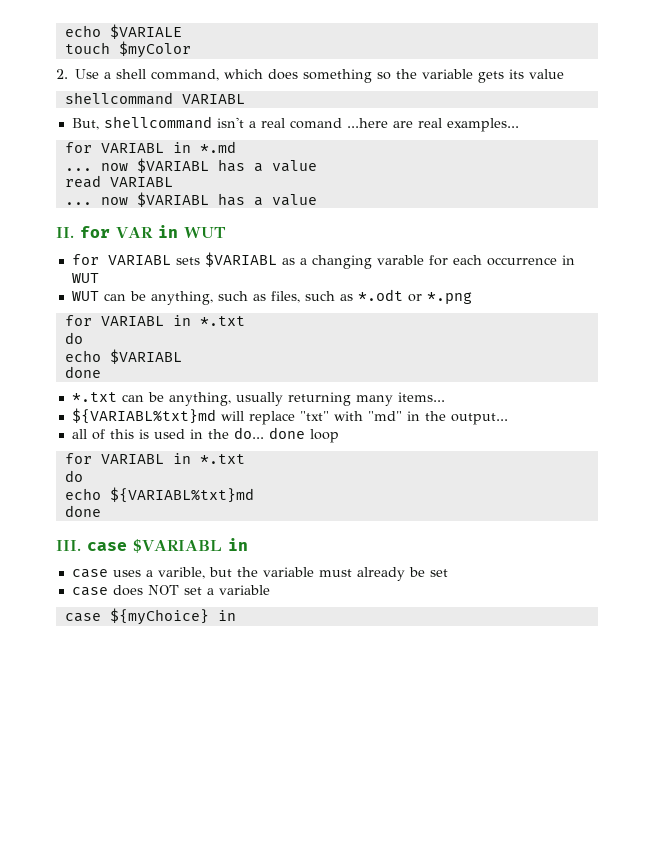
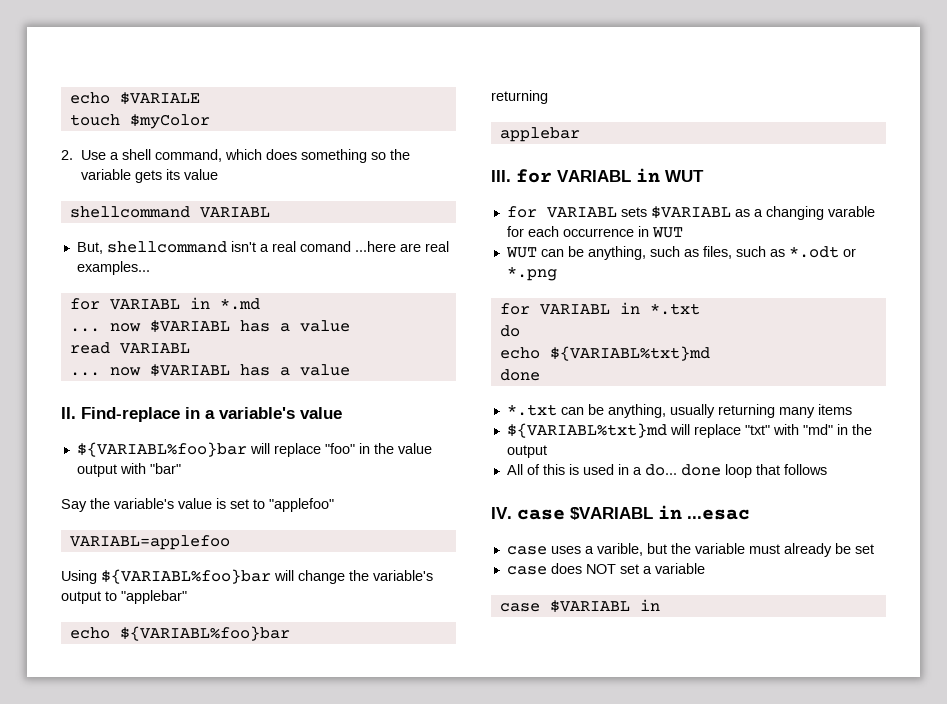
[80,226,153,238] for VAR -> [81,407,342,422] [76,442,432,457] [76,463,181,477] [61,498,334,512] [69,535,230,550] [61,569,433,584] [61,590,187,604] [69,626,290,641] [491,90,548,104] [499,127,580,142] [491,169,631,183] Find-replace in a variable's value // ${VARIABL%foo}bar will replace "foo" in the value output with "bar" // Say the variable's value is set to "applefoo" // VARIABL=applefoo // Using ${VARIABL%foo}bar will change the variable's output to "applebar" // echo ${VARIABL%foo}bar // returning // applebar // III. for VARIABL
[109,349,182,364] $VARIABL -> [549,346,710,361] ${VARIABL%txt}md
[397,392,445,402] items... -> [817,404,852,415] items
[450,413,508,425] [71,429,87,439] output... // all -> [506,445,547,458] [506,464,523,475] output // All
[207,429,229,439] the -> [632,467,642,475] a
[64,453,245,464] [64,470,83,482] [64,487,254,503] [64,505,101,517] [56,538,248,553] // for VARIABL in *.txt // do // echo ${VARIABL%txt}md // done // III. case $VARIABL in -> [755,464,827,475] [491,505,750,520] that follows // IV. case $VARIABL in ...esac
[109,608,209,625] ${myChoice} -> [549,600,630,613] $VARIABL

